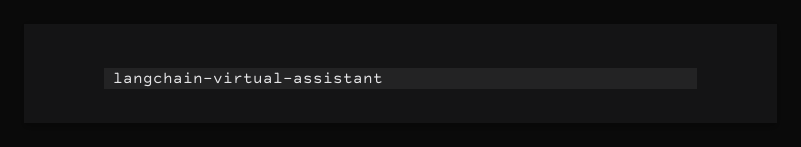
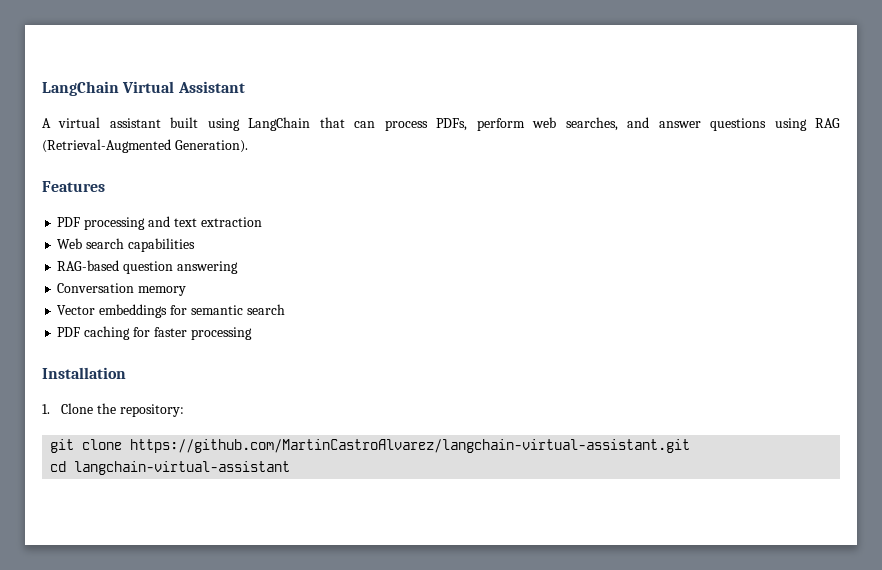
(112, 79) none -> [42,81,245,96] [42,117,841,131] [42,139,248,153] [42,181,105,192] [57,216,262,230] [57,238,195,252] [57,260,238,274] [57,283,187,296] [57,304,285,318] [57,326,252,340] [42,367,126,379] [42,403,185,417] [50,439,691,453] [50,461,67,472] LangChain Virtual Assistant // A virtual assistant built using LangChain that can process PDFs, perform web searches, and answer questions using RAG (Retrieval-Augmented Generation). // Features // PDF processing and text extraction // Web search capabilities // RAG-based question answering // Conversation memory // Vector embeddings for semantic search // PDF caching for faster processing // Installation // 1. Clone the repository: // git clone https://github.com/MartinCastroAlvarez/langchain-virtual-assistant.git // cd

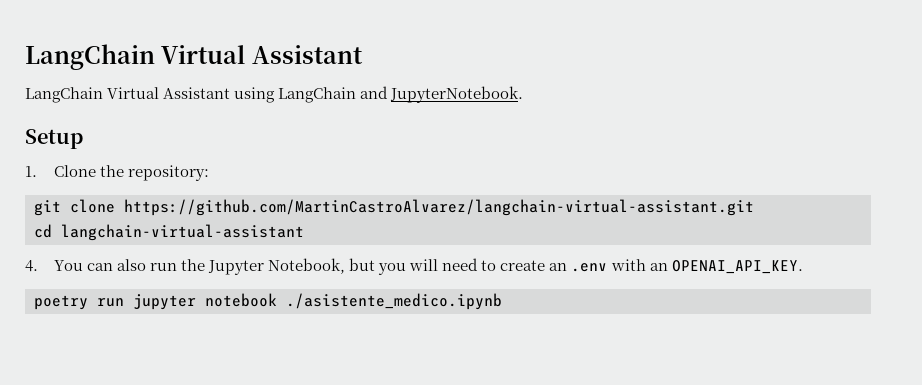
[42,117,841,131] [42,139,248,153] [42,181,105,192] [57,216,262,230] [57,238,195,252] [57,260,238,274] [57,283,187,296] [57,304,285,318] [57,326,252,340] [42,367,126,379] A virtual assistant built using LangChain that can process PDFs, perform web searches, and answer questions using RAG (Retrieval-Augmented Generation). // Features // PDF processing and text extraction // Web search capabilities // RAG-based question answering // Conversation memory // Vector embeddings for semantic search // PDF caching for faster processing // Installation -> [25,86,524,103] [25,129,83,149] LangChain Virtual Assistant using LangChain and JupyterNotebook. // Setup
(291, 468) none -> [25,258,803,275] [34,293,502,310] // 4. You can also run the Jupyter Notebook, but you will need to create an .env with an OPENAI_API_KEY. // poetry run jupyter notebook ./asistente_medico.ipynb

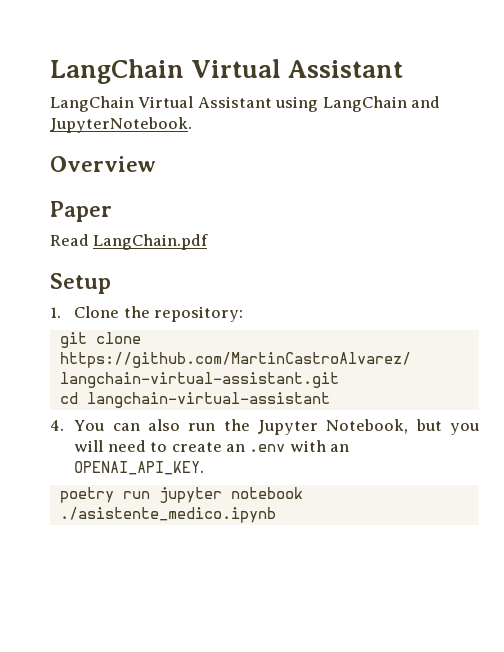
(524, 94) none -> [50,156,156,172] [50,201,112,222] [50,234,209,250] // Overview // Paper // Read LangChain.pdf

